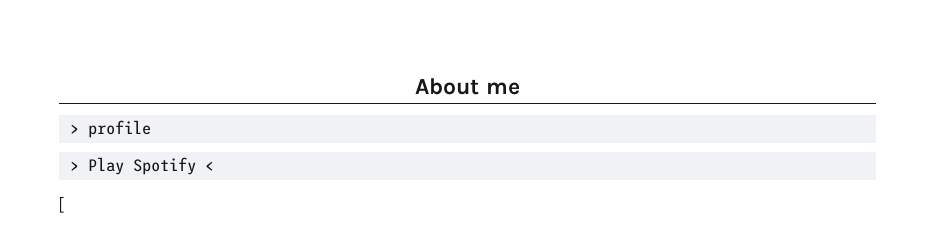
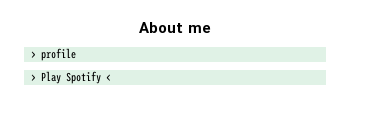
[59,196,65,213] // [ -> (111, 77) none

